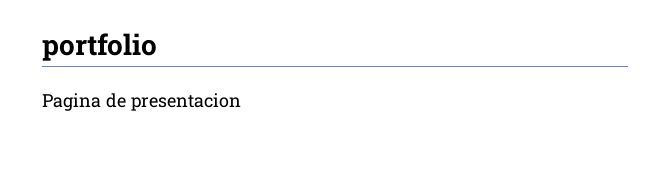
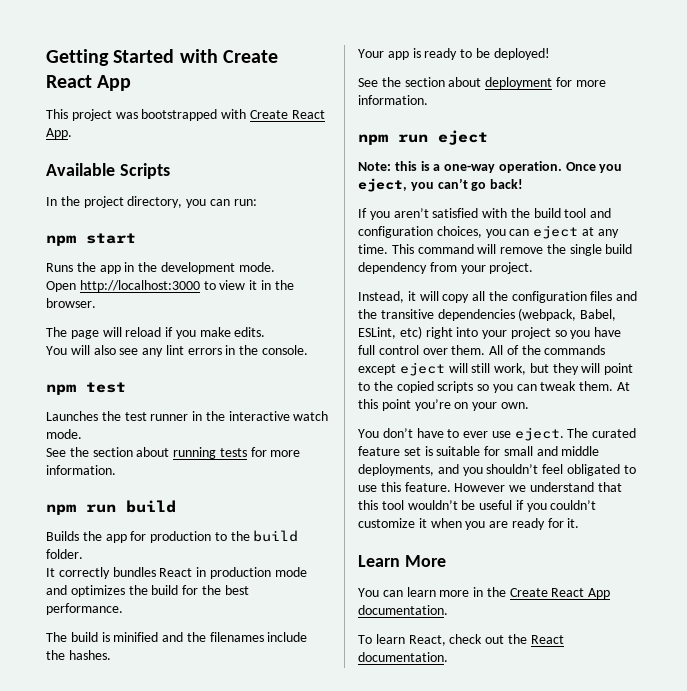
[42,33,157,61] [42,93,241,111] portfolio // Pagina de presentacion -> [46,49,278,66] [46,75,132,91] [46,109,325,121] [46,128,72,139] [46,163,170,179] [46,196,257,208] [46,233,136,246] [46,262,275,274] [46,280,294,292] [46,298,96,308] [46,327,266,339] [46,345,309,357] [46,382,126,395] [46,411,329,421] [46,429,82,439] [46,447,301,459] [46,465,116,475] [46,500,176,515] [46,530,299,543] [46,549,83,559] [46,567,307,579] [46,585,249,597] [46,603,123,615] [46,632,308,642] [46,650,111,660] [358,48,550,60] [358,77,606,89] [358,95,428,105] [358,130,488,145] [358,161,623,173] [358,178,524,192] [358,208,612,220] [358,225,619,239] [358,244,633,256] [358,262,534,274] [358,291,638,303] [358,308,617,321] [358,326,622,339] [358,345,606,355] [358,362,634,376] [358,381,631,393] [358,399,529,411] [358,427,637,441] [358,446,600,456] [358,464,636,476] [358,482,622,492] [358,500,597,512] [358,518,580,530] [358,555,446,567] [358,587,611,599] [358,605,448,615] [358,634,564,646] [358,652,448,662] Getting Started with Create React App // This project was bootstrapped with Create React App. // Available Scripts // In the project directory, you can run: // npm start // Runs the app in the development mode. // Open http://localhost:3000 to view it in the browser. // The page will reload if you make edits. // You will also see any lint errors in the console. // npm test // Launches the test runner in the interactive watch mode. // See the section about running tests for more information. // npm run build // Builds the app for production to the build folder. // It correctly bundles React in production mode and optimizes the build for the best performance. // The build is minified and the filenames include the hashes. // Your app is ready to be deployed! // See the section about deployment for more information. // npm run eject // Note: this is a one-way operation. Once you eject, you can’t go back! // If you aren’t satisfied with the build tool and configuration choices, you can eject at any time. This command will remove the single build dependency from your project. // Instead, it will copy all the configuration files and the transitive dependencies (webpack, Babel, ESLint, etc) right into your project so you have full control over them. All of the commands except eject will still work, but they will point to the copied scripts so you can tweak them. At this point you’re on your own. // You don’t have to ever use eject. The curated feature set is suitable for small and middle deployments, and you shouldn’t feel obligated to use this feature. However we understand that this tool wouldn’t be useful if you couldn’t customize it when you are ready for it. // Learn More // You can learn more in the Create React App documentation. // To learn React, check out the React documentation.

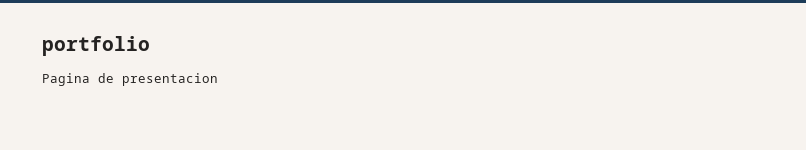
[46,49,278,66] [46,75,132,91] [46,109,325,121] [46,128,72,139] [46,163,170,179] [46,196,257,208] [46,233,136,246] [46,262,275,274] [46,280,294,292] [46,298,96,308] [46,327,266,339] [46,345,309,357] [46,382,126,395] [46,411,329,421] [46,429,82,439] [46,447,301,459] [46,465,116,475] [46,500,176,515] [46,530,299,543] [46,549,83,559] [46,567,307,579] [46,585,249,597] [46,603,123,615] [46,632,308,642] [46,650,111,660] [358,48,550,60] [358,77,606,89] [358,95,428,105] [358,130,488,145] [358,161,623,173] [358,178,524,192] [358,208,612,220] [358,225,619,239] [358,244,633,256] [358,262,534,274] [358,291,638,303] [358,308,617,321] [358,326,622,339] [358,345,606,355] [358,362,634,376] [358,381,631,393] [358,399,529,411] [358,427,637,441] [358,446,600,456] [358,464,636,476] [358,482,622,492] [358,500,597,512] [358,518,580,530] [358,555,446,567] [358,587,611,599] [358,605,448,615] [358,634,564,646] [358,652,448,662] Getting Started with Create React App // This project was bootstrapped with Create React App. // Available Scripts // In the project directory, you can run: // npm start // Runs the app in the development mode. // Open http://localhost:3000 to view it in the browser. // The page will reload if you make edits. // You will also see any lint errors in the console. // npm test // Launches the test runner in the interactive watch mode. // See the section about running tests for more information. // npm run build // Builds the app for production to the build folder. // It correctly bundles React in production mode and optimizes the build for the best performance. // The build is minified and the filenames include the hashes. // Your app is ready to be deployed! // See the section about deployment for more information. // npm run eject // Note: this is a one-way operation. Once you eject, you can’t go back! // If you aren’t satisfied with the build tool and configuration choices, you can eject at any time. This command will remove the single build dependency from your project. // Instead, it will copy all the configuration files and the transitive dependencies (webpack, Babel, ESLint, etc) right into your project so you have full control over them. All of the commands except eject will still work, but they will point to the copied scripts so you can tweak them. At this point you’re on your own. // You don’t have to ever use eject. The curated feature set is suitable for small and middle deployments, and you shouldn’t feel obligated to use this feature. However we understand that this tool wouldn’t be useful if you couldn’t customize it when you are ready for it. // Learn More // You can learn more in the Create React App documentation. // To learn React, check out the React documentation. -> [42,36,150,56] [42,73,218,86] portfolio // Pagina de presentacion

